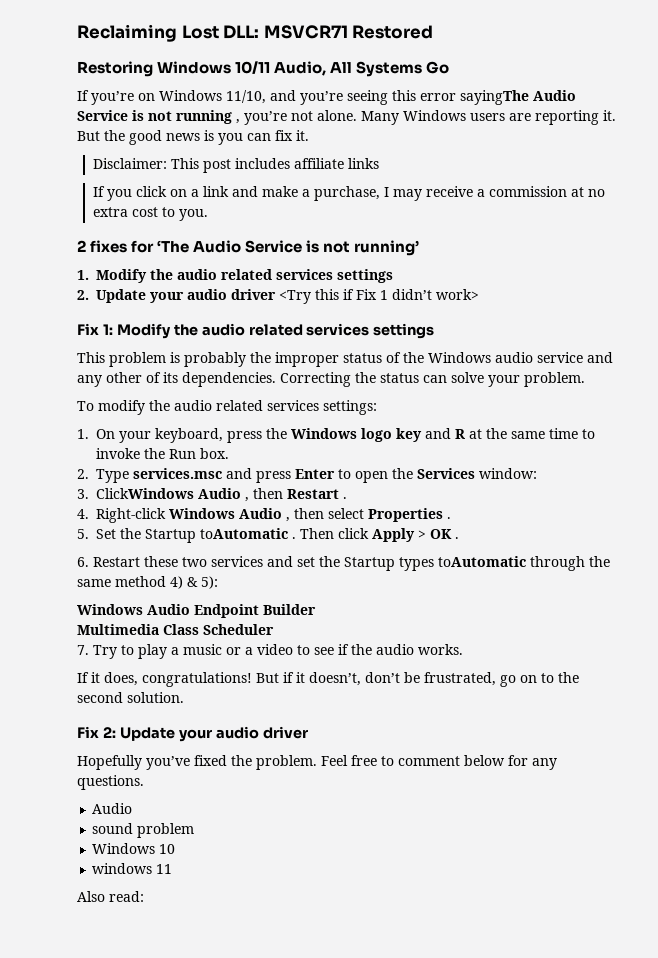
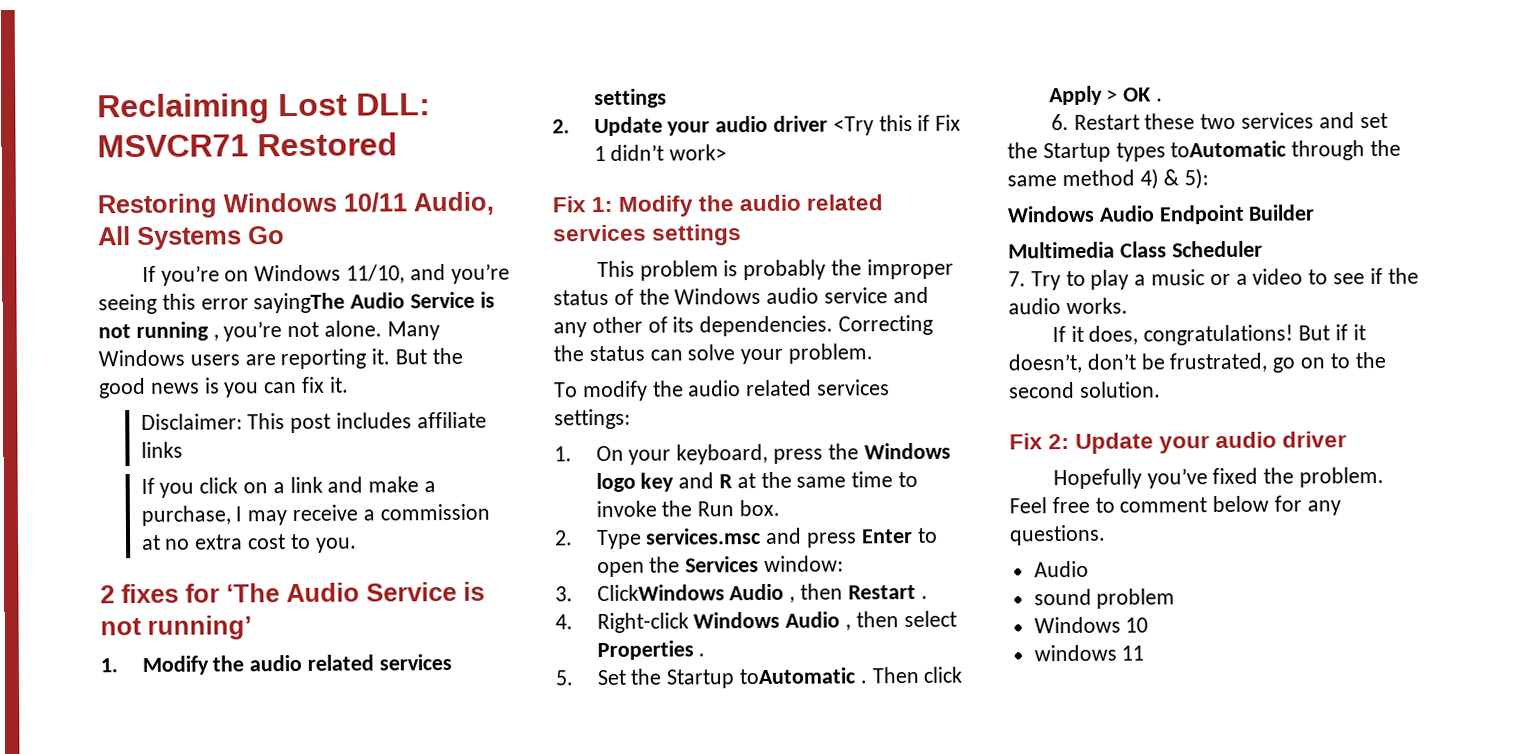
[77,891,144,902] // Also read: -> (1145, 653) none

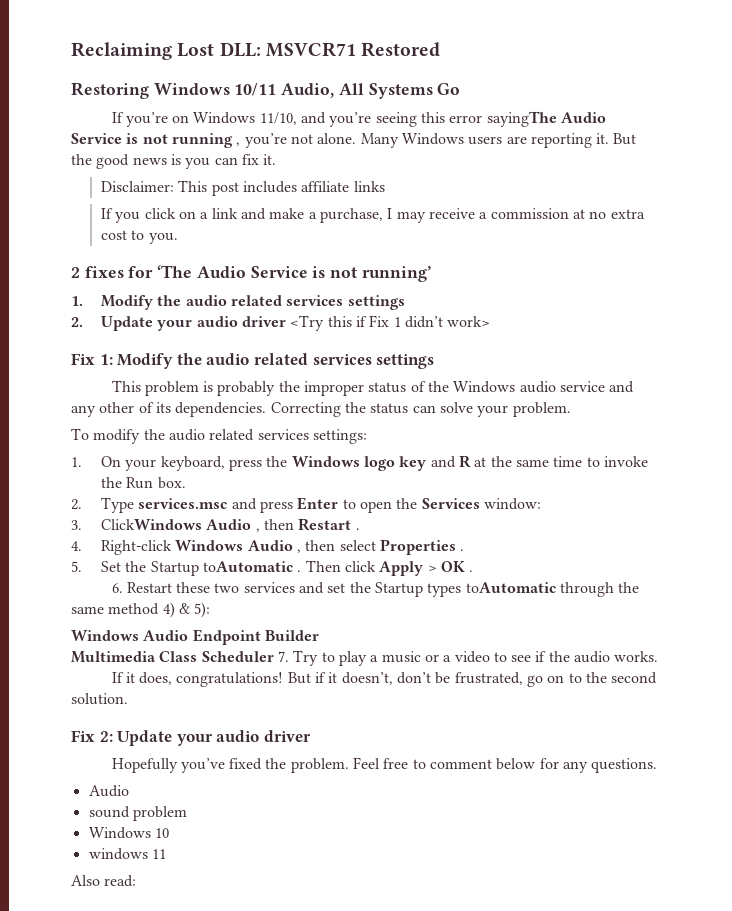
(1263, 249) // -> (274, 656) none
(1145, 653) none -> [71,875,137,887] // Also read:

